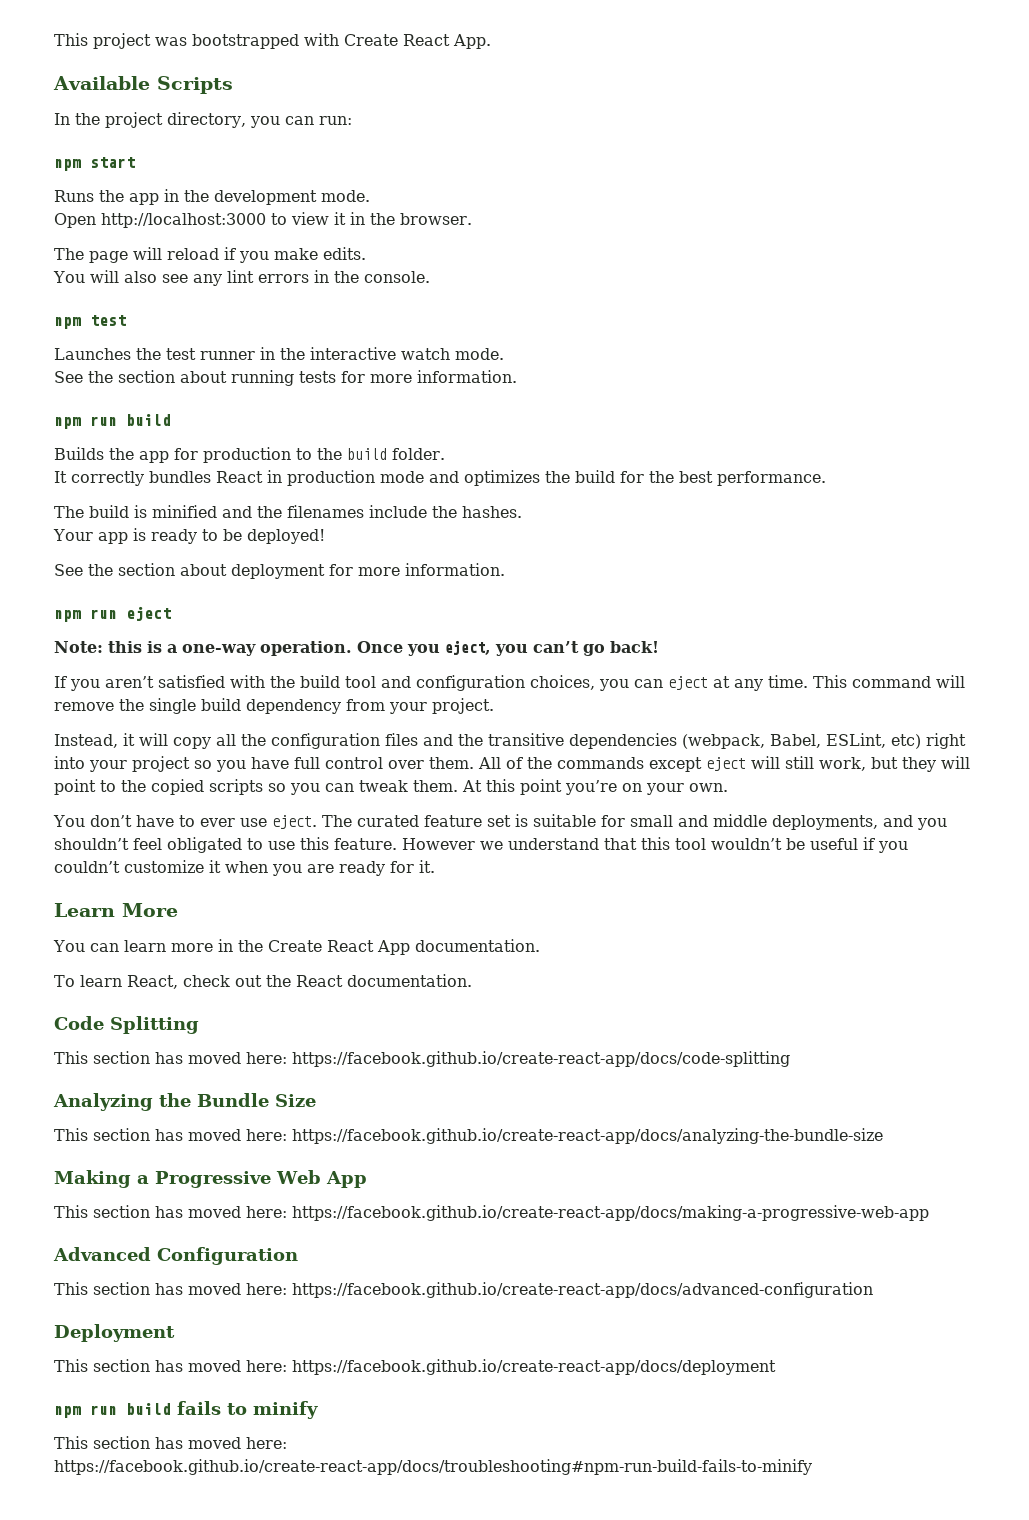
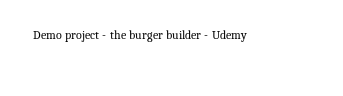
[54,33,491,49] [53,76,233,94] [54,112,352,128] [54,157,135,171] [54,189,370,205] [54,212,472,228] [54,247,366,263] [53,270,430,286] [54,315,126,329] [54,347,504,360] [54,370,517,386] [54,414,171,429] [54,447,445,463] [54,470,826,486] [54,505,522,518] [53,528,325,544] [54,563,505,579] [54,606,171,622] [54,640,659,656] [54,675,965,691] [54,698,494,714] [54,733,966,749] [54,756,970,772] [54,779,728,795] [53,814,947,830] [54,837,908,853] [54,860,435,876] [54,903,178,917] [53,939,540,955] [54,974,472,989] [54,1016,199,1034] [54,1051,790,1067] [53,1093,316,1111] [54,1128,883,1144] [54,1170,367,1188] [54,1205,929,1221] [53,1247,298,1265] [54,1282,873,1298] [54,1324,175,1342] [54,1359,776,1375] [54,1401,318,1419] [54,1436,287,1449] [54,1459,812,1475] This project was bootstrapped with Create React App. // Available Scripts // In the project directory, you can run: // npm start // Runs the app in the development mode. // Open http://localhost:3000 to view it in the browser. // The page will reload if you make edits. // You will also see any lint errors in the console. // npm test // Launches the test runner in the interactive watch mode. // See the section about running tests for more information. // npm run build // Builds the app for production to the build folder. // It correctly bundles React in production mode and optimizes the build for the best performance. // The build is minified and the filenames include the hashes. // Your app is ready to be deployed! // See the section about deployment for more information. // npm run eject // Note: this is a one-way operation. Once you eject, you can’t go back! // If you aren’t satisfied with the build tool and configuration choices, you can eject at any time. This command will remove the single build dependency from your project. // Instead, it will copy all the configuration files and the transitive dependencies (webpack, Babel, ESLint, etc) right into your project so you have full control over them. All of the commands except eject will still work, but they will point to the copied scripts so you can tweak them. At this point you’re on your own. // You don’t have to ever use eject. The curated feature set is suitable for small and middle deployments, and you shouldn’t feel obligated to use this feature. However we understand that this tool wouldn’t be useful if you couldn’t customize it when you are ready for it. // Learn More // You can learn more in the Create React App documentation. // To learn React, check out the React documentation. // Code Splitting // This section has moved here: https://facebook.github.io/create-react-app/docs/code-splitting // Analyzing the Bundle Size // This section has moved here: https://facebook.github.io/create-react-app/docs/analyzing-the-bundle-size // Making a Progressive Web App // This section has moved here: https://facebook.github.io/create-react-app/docs/making-a-progressive-web-app // Advanced Configuration // This section has moved here: https://facebook.github.io/create-react-app/docs/advanced-configuration // Deployment // This section has moved here: https://facebook.github.io/create-react-app/docs/deployment // npm run build fails to minify // This section has moved here: https://facebook.github.io/create-react-app/docs/troubleshooting#npm-run-build-fails-to-minify -> [33,30,247,42] Demo project - the burger builder - Udemy

